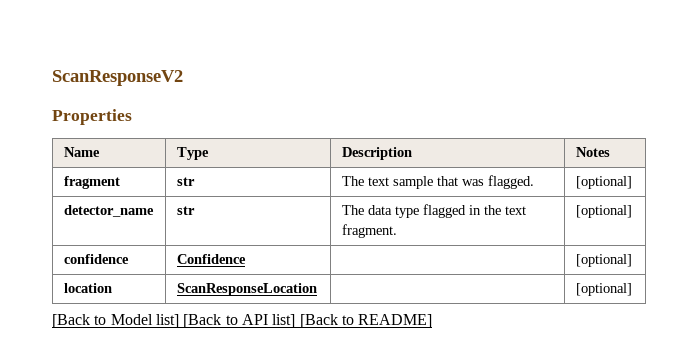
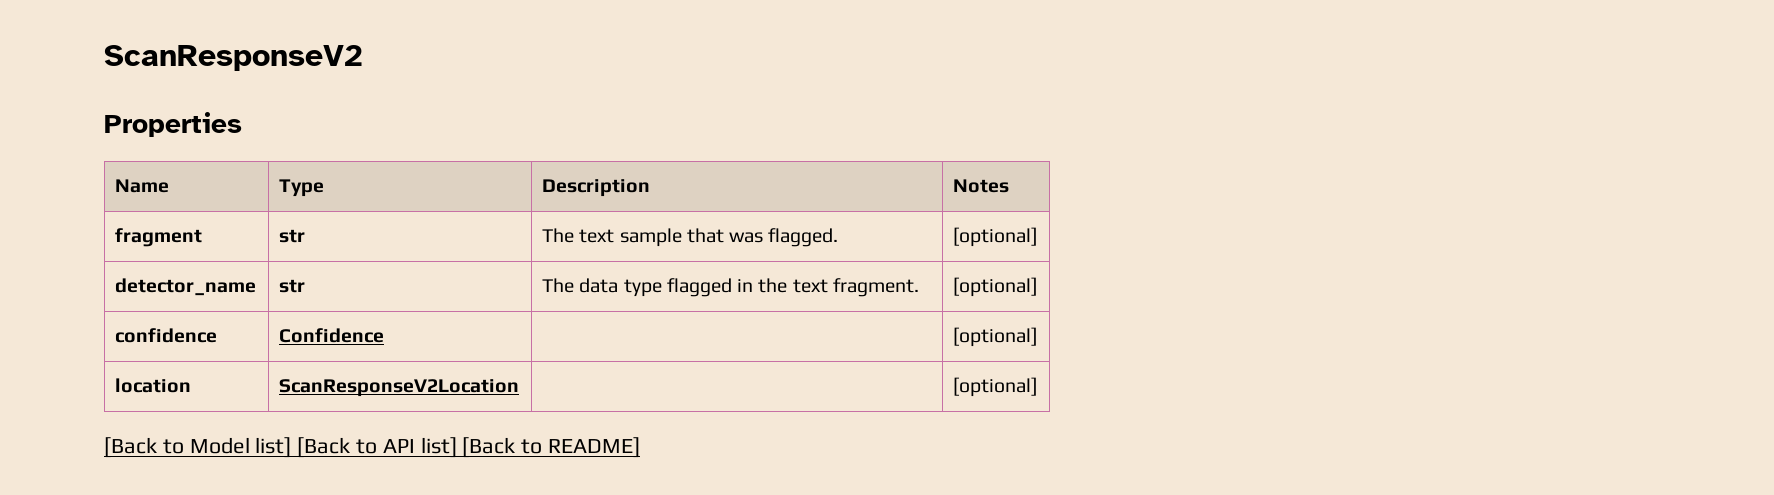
[176,283,317,296] ScanResponseLocation -> [279,379,520,397] ScanResponseV2Location

